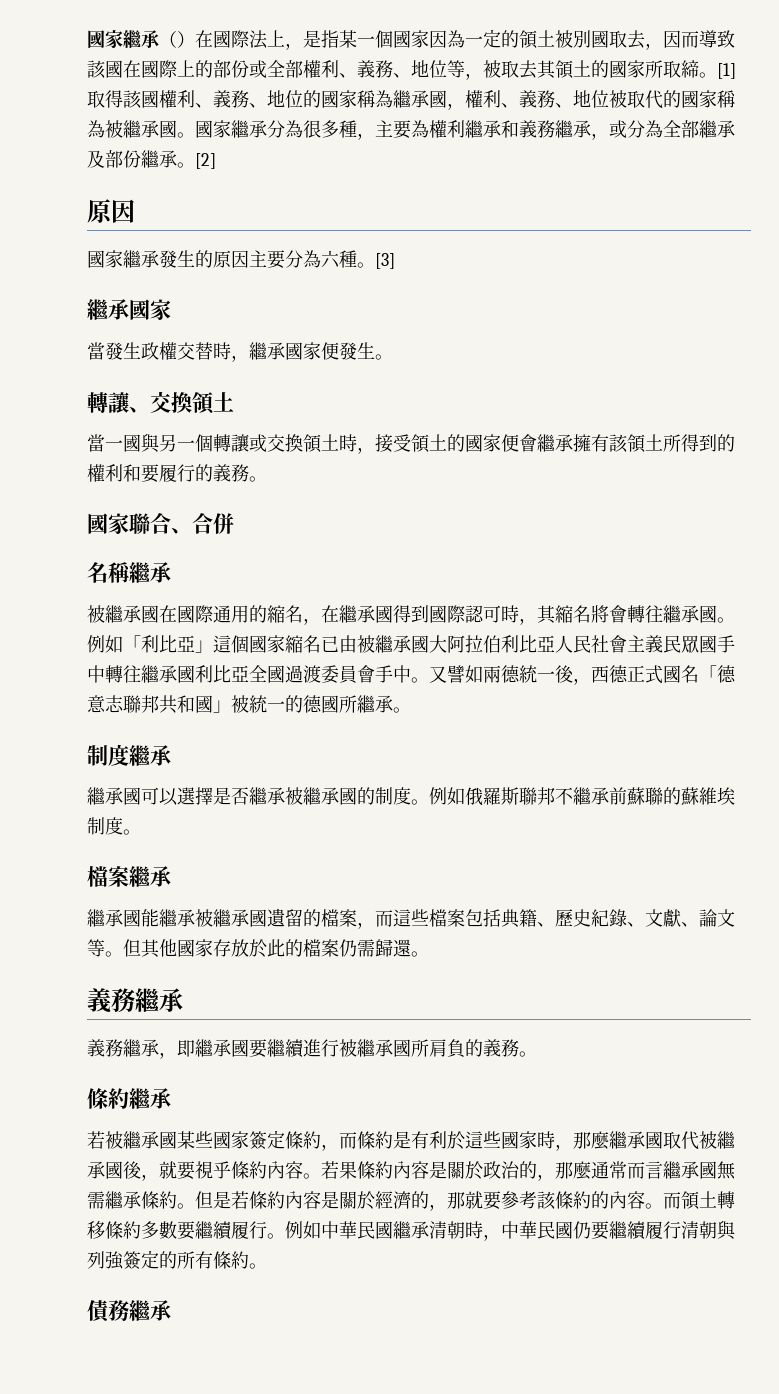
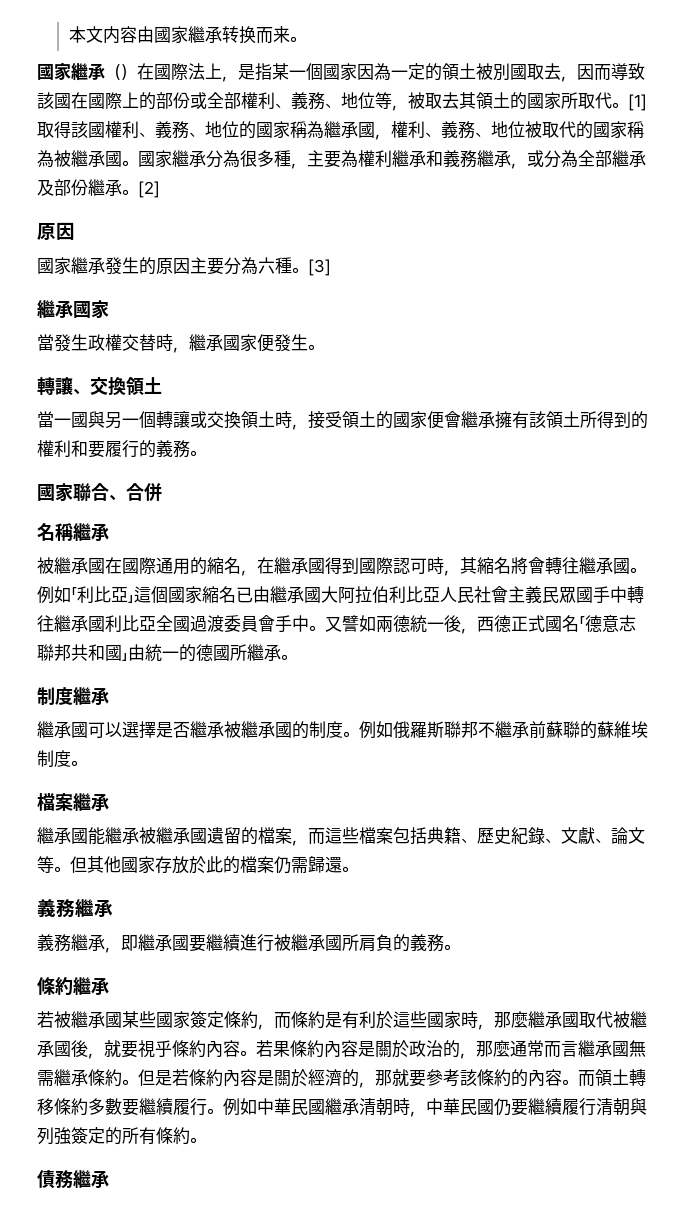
(87, 39) none -> [68,26,306,44] 本文内容由國家繼承转换而来。 //
[681,60,699,78] 締 -> [595,92,612,109] 代
[357,635,375,653] 被 -> (270, 594) none
[231,695,249,713] 被 -> [128,644,145,661] 由

